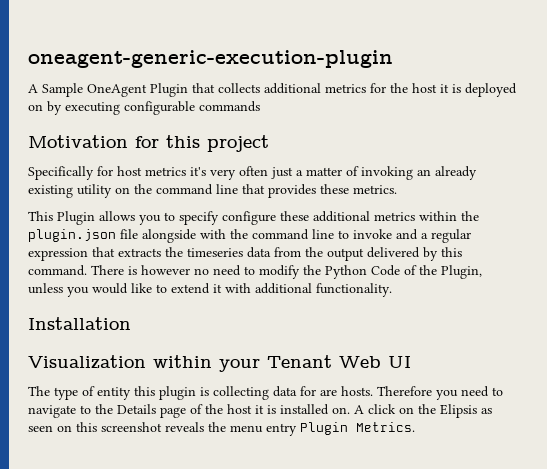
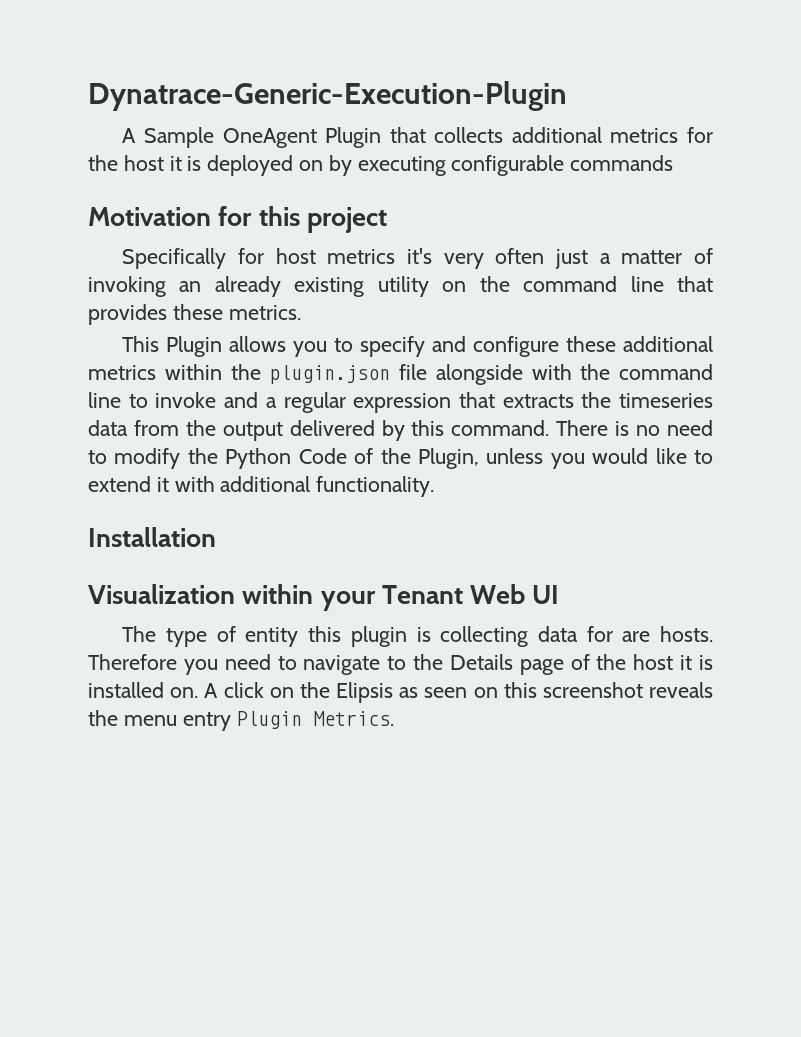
[28,50,393,68] oneagent-generic-execution-plugin -> [88,81,567,111] Dynatrace-Generic-Execution-Plugin
(219, 218) none -> [432,336,467,352] and
[141,265,190,275] however -> (630, 428) none

